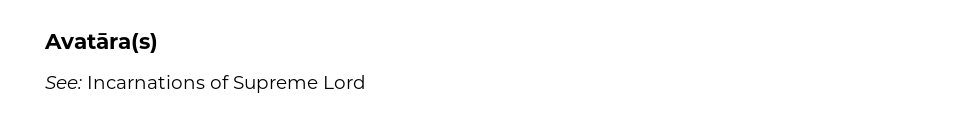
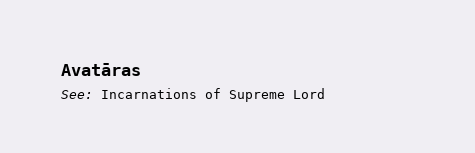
[44,33,158,53] Avatāra(s) -> [61,63,141,76] Avatāras

